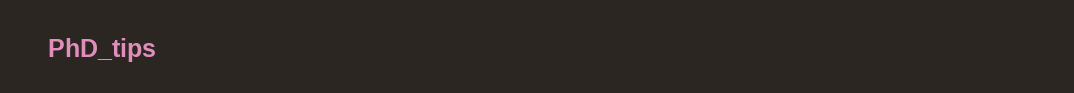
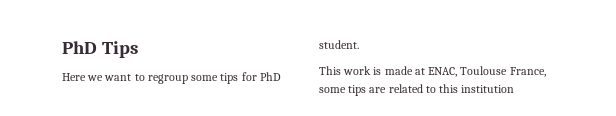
[48,38,156,62] PhD_tips -> [62,41,138,58] [62,72,281,84] [319,40,359,49] [319,66,546,77] [319,84,515,96] PhD Tips // Here we want to regroup some tips for PhD student. // This work is made at ENAC, Toulouse France, some tips are related to this institution

